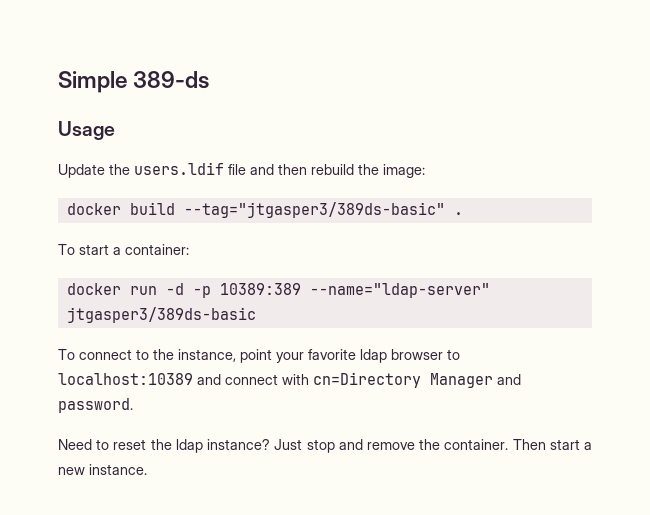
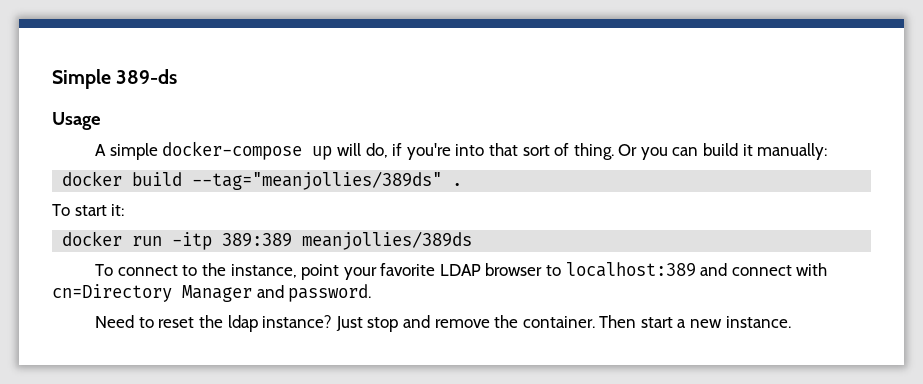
[58,162,425,178] Update the users.ldif file and then rebuild the image: -> [95,141,828,160] A simple docker-compose up will do, if you're into that sort of thing. Or you can build it manually:
[183,202,445,218] --tag="jtgasper3/389ds-basic" -> [192,171,443,190] --tag="meanjollies/389ds"
[113,244,189,255] a container: -> [111,204,125,216] it:
[165,283,490,298] [66,307,256,323] -d -p 10389:389 --name="ldap-server" jtgasper3/389ds-basic -> [172,231,473,250] -itp 389:389 meanjollies/389ds
[360,349,387,363] ldap -> [439,264,481,276] LDAP
[58,373,193,385] localhost:10389 -> [565,262,696,277] localhost:389

